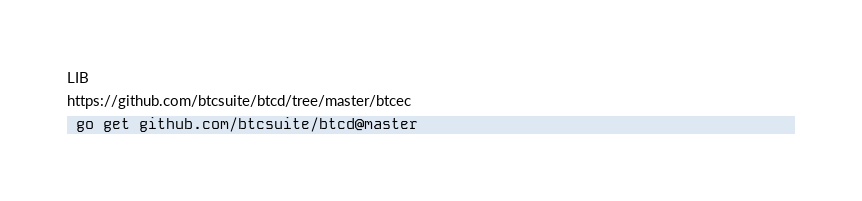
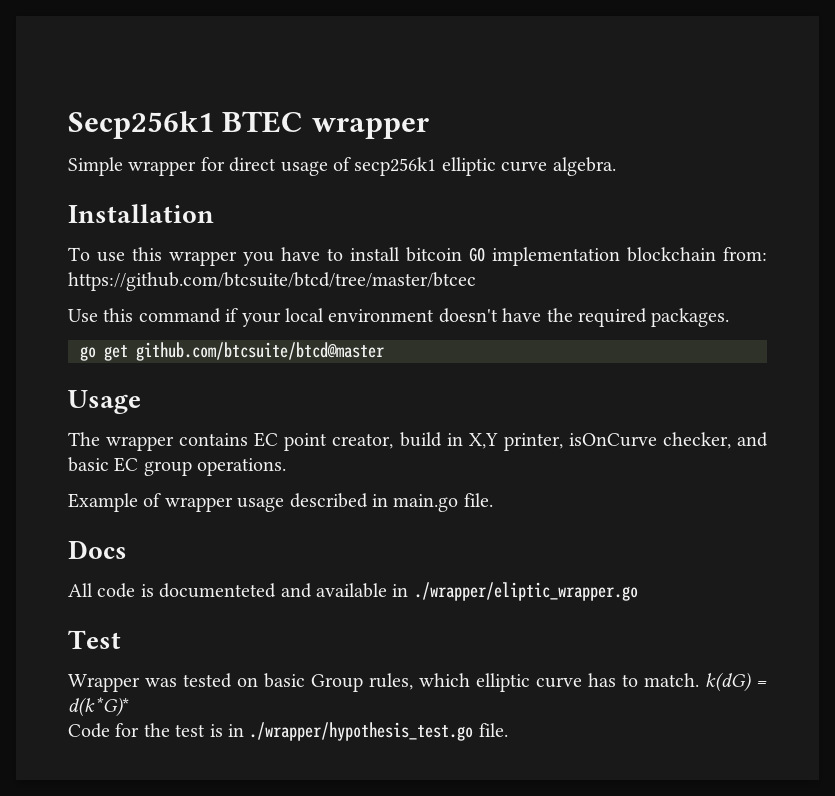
[67,72,89,83] [67,95,411,109] [75,117,418,132] LIB // https://github.com/btcsuite/btcd/tree/master/btcec // go get github.com/btcsuite/btcd@master -> [68,111,429,139] [68,157,616,176] [68,204,214,223] [68,247,767,266] [68,272,476,291] [68,308,730,327] [80,342,384,361] [68,390,141,414] [68,432,768,451] [68,457,287,476] [68,493,493,512] [68,540,127,559] [68,582,638,601] [68,630,121,649] [68,672,767,692] [68,697,129,717] [68,722,508,741] Secp256k1 BTEC wrapper // Simple wrapper for direct usage of secp256k1 elliptic curve algebra. // Installation // To use this wrapper you have to install bitcoin GO implementation blockchain from: https://github.com/btcsuite/btcd/tree/master/btcec // Use this command if your local environment doesn't have the required packages. // go get github.com/btcsuite/btcd@master // Usage // The wrapper contains EC point creator, build in X,Y printer, isOnCurve checker, and basic EC group operations. // Example of wrapper usage described in main.go file. // Docs // All code is documenteted and available in ./wrapper/eliptic_wrapper.go // Test // Wrapper was tested on basic Group rules, which elliptic curve has to match. k(dG) = d(k*G)* // Code for the test is in ./wrapper/hypothesis_test.go file.

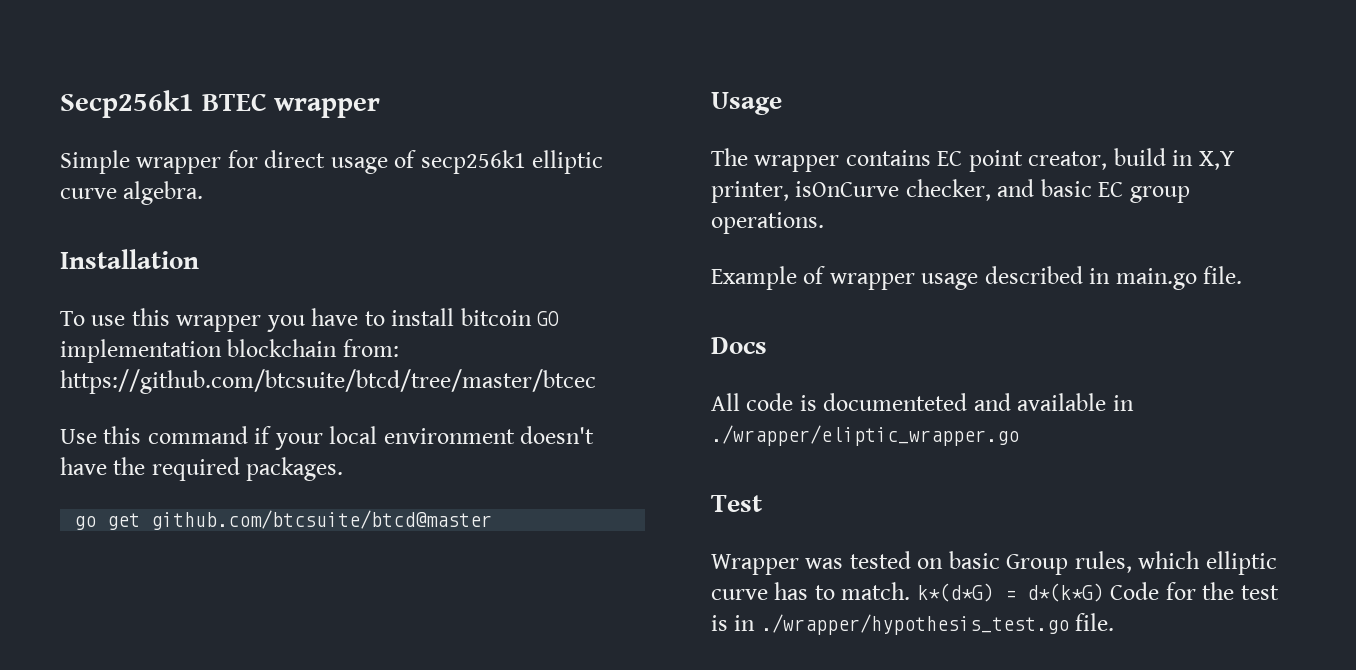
[705,672,767,692] [68,697,129,717] k(dG) = d(k*G)* // -> [916,583,1104,602] k*(d*G) = d*(k*G)

